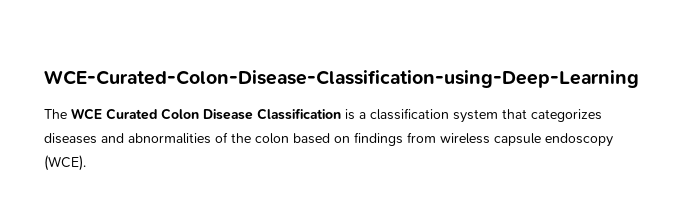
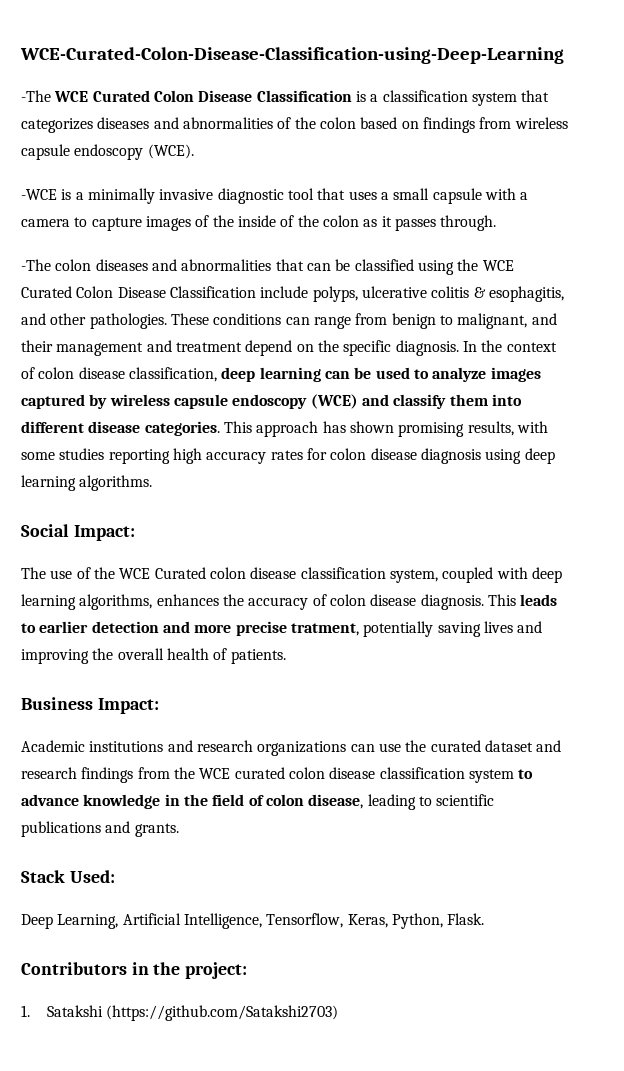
[44,109,67,119] The -> [21,90,51,102] -The
(86, 163) none -> [21,188,529,204] [21,215,497,231] [21,259,514,275] [21,286,564,302] [21,313,557,329] [21,340,557,356] [21,367,541,382] [21,394,522,409] [21,421,548,437] [21,448,555,464] [21,475,153,491] [21,524,135,541] [21,567,562,583] [21,594,558,610] [21,621,543,637] [21,648,286,664] [21,697,159,714] [21,740,562,756] [21,767,534,783] [21,794,495,810] [21,821,179,837] [21,870,115,883] [21,913,485,929] [21,962,248,979] [21,1005,339,1021] // -WCE is a minimally invasive diagnostic tool that uses a small capsule with a camera to capture images of the inside of the colon as it passes through. // -The colon diseases and abnormalities that can be classified using the WCE Curated Colon Disease Classification include polyps, ulcerative colitis & esophagitis, and other pathologies. These conditions can range from benign to malignant, and their management and treatment depend on the specific diagnosis. In the context of colon disease classification, deep learning can be used to analyze images captured by wireless capsule endoscopy (WCE) and classify them into different disease categories. This approach has shown promising results, with some studies reporting high accuracy rates for colon disease diagnosis using deep learning algorithms. // Social Impact: // The use of the WCE Curated colon disease classification system, coupled with deep learning algorithms, enhances the accuracy of colon disease diagnosis. This leads to earlier detection and more precise tratment, potentially saving lives and improving the overall health of patients. // Business Impact: // Academic institutions and research organizations can use the curated dataset and research findings from the WCE curated colon disease classification system to advance knowledge in the field of colon disease, leading to scientific publications and grants. // Stack Used: // Deep Learning, Artificial Intelligence, Tensorflow, Keras, Python, Flask. // Contributors in the project: // 1. Satakshi (https://github.com/Satakshi2703)

